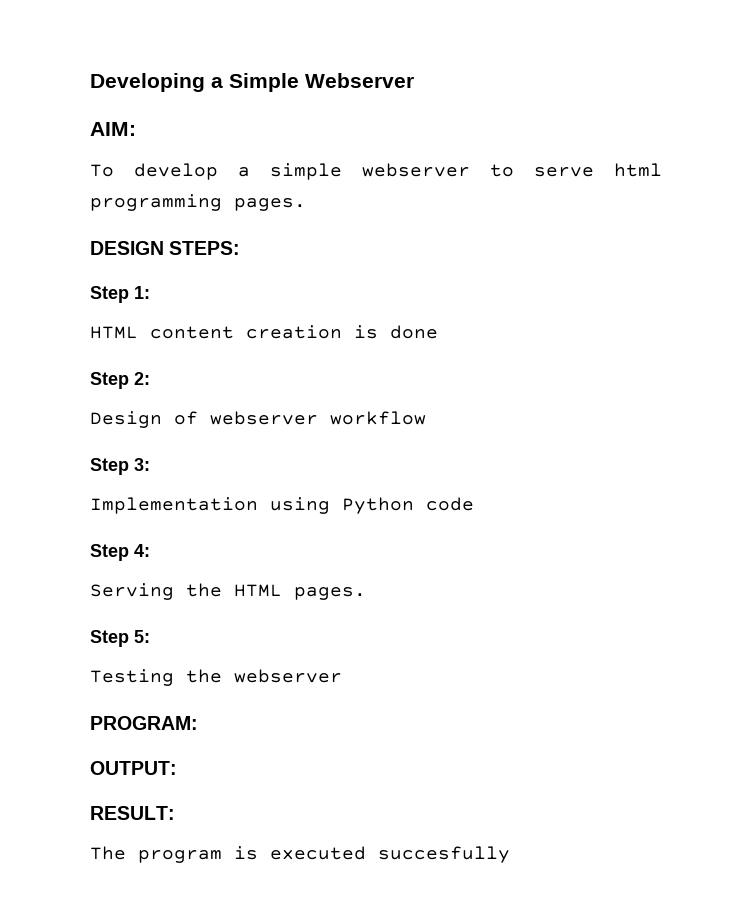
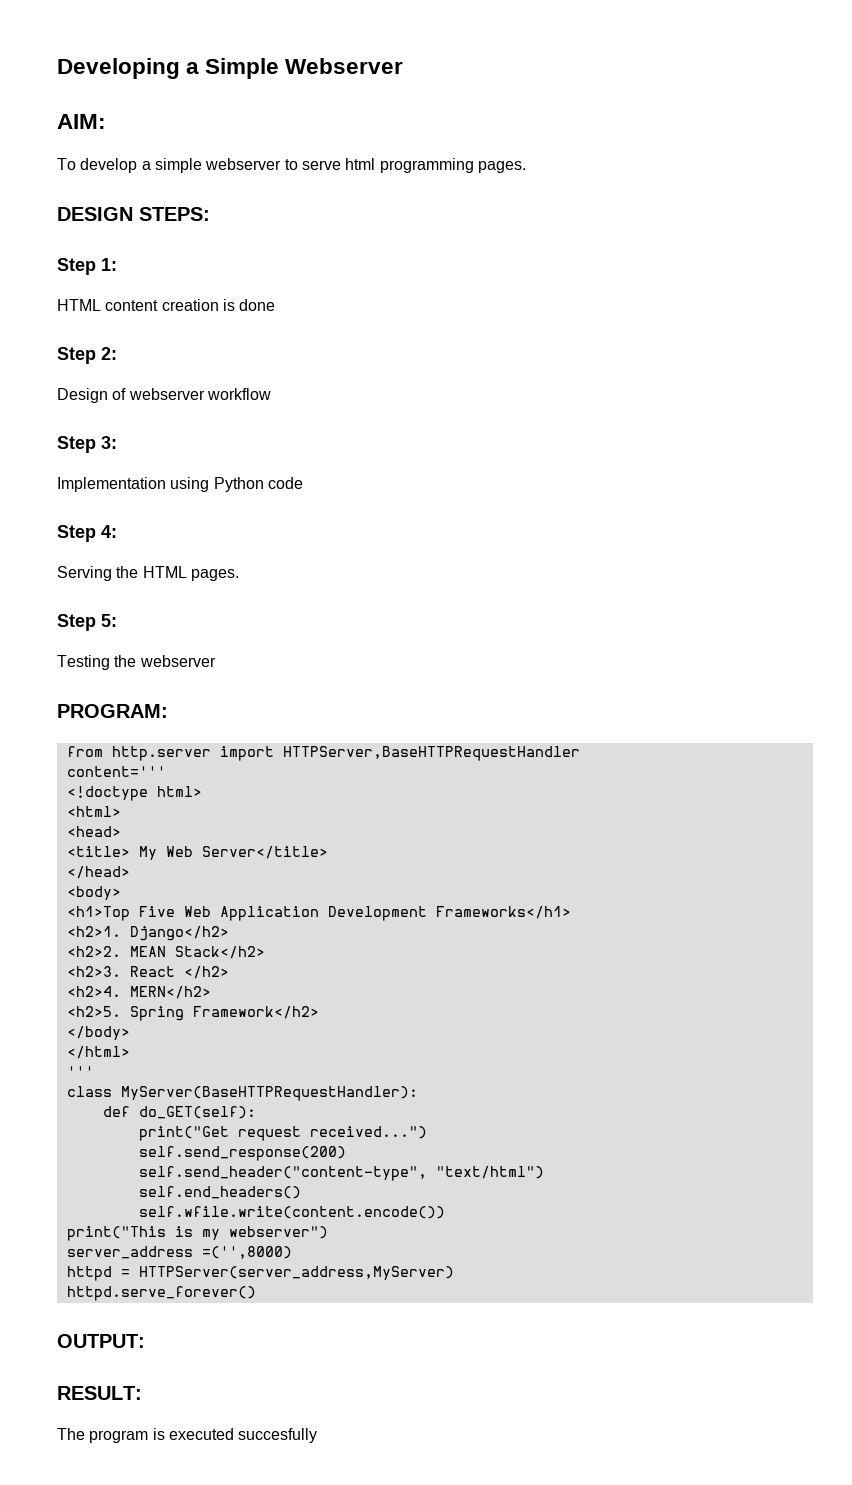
(198, 723) none -> [66,746,580,761] [66,766,166,777] [66,786,202,801] [66,806,121,817] [66,826,121,837] [66,846,328,860] [66,866,130,879] [66,886,121,900] [66,906,571,921] [66,926,229,941] [66,946,265,959] [66,966,229,979] [66,986,211,999] [66,1006,319,1021] [66,1026,130,1040] [66,1046,130,1059] [66,1066,94,1077] [66,1086,418,1101] [102,1106,256,1119] [138,1126,427,1141] [138,1146,346,1161] [138,1166,544,1181] [138,1186,301,1199] [138,1206,445,1219] [66,1226,328,1241] [66,1246,292,1259] [66,1266,454,1281] [66,1286,256,1301] // from http.server import HTTPServer,BaseHTTPRequestHandler // content=''' // <!doctype html> // <html> // <head> // <title> My Web Server</title> // </head> // <body> // <h1>Top Five Web Application Development Frameworks</h1> // <h2>1. Django</h2> // <h2>2. MEAN Stack</h2> // <h2>3. React </h2> // <h2>4. MERN</h2> // <h2>5. Spring Framework</h2> // </body> // </html> // ''' // class MyServer(BaseHTTPRequestHandler): // def do_GET(self): // print("Get request received...") // self.send_response(200) // self.send_header("content-type", "text/html") // self.end_headers() // self.wfile.write(content.encode()) // print("This is my webserver") // server_address =('',8000) // httpd = HTTPServer(server_address,MyServer) // httpd.serve_forever()

